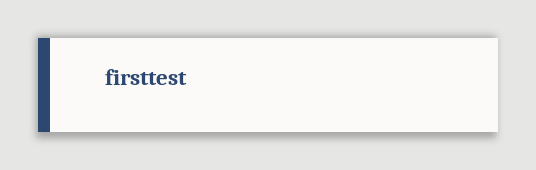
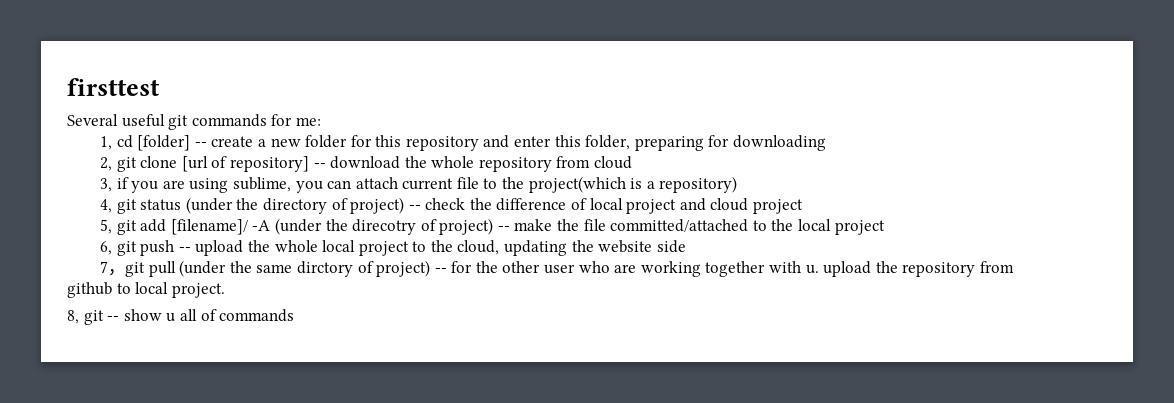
(187, 77) none -> [67,114,321,130] [99,135,827,151] [99,156,633,172] [99,176,738,193] [99,197,804,214] [99,218,885,235] [99,240,686,256] [99,260,1014,277] [67,282,225,298] [67,309,295,325] // Several useful git commands for me: // 1, cd [folder] -- create a new folder for this repository and enter this folder, preparing for downloading // 2, git clone [url of repository] -- download the whole repository from cloud // 3, if you are using sublime, you can attach current file to the project(which is a repository) // 4, git status (under the directory of project) -- check the difference of local project and cloud project // 5, git add [filename]/ -A (under the direcotry of project) -- make the file committed/attached to the local project // 6, git push -- upload the whole local project to the cloud, updating the website side // 7，git pull (under the same dirctory of project) -- for the other user who are working together with u. upload the repository from github to local project. // 8, git -- show u all of commands

